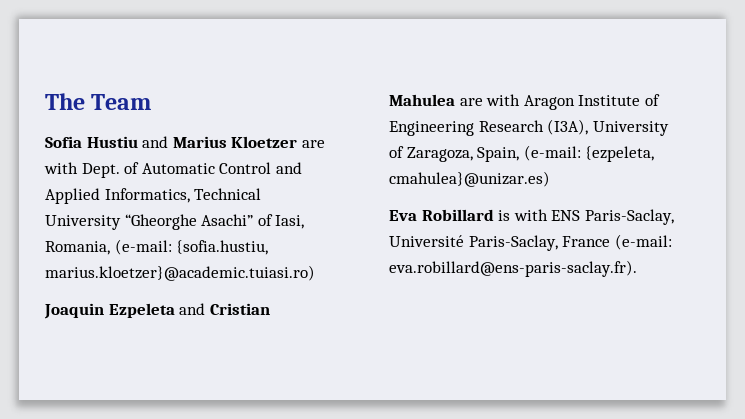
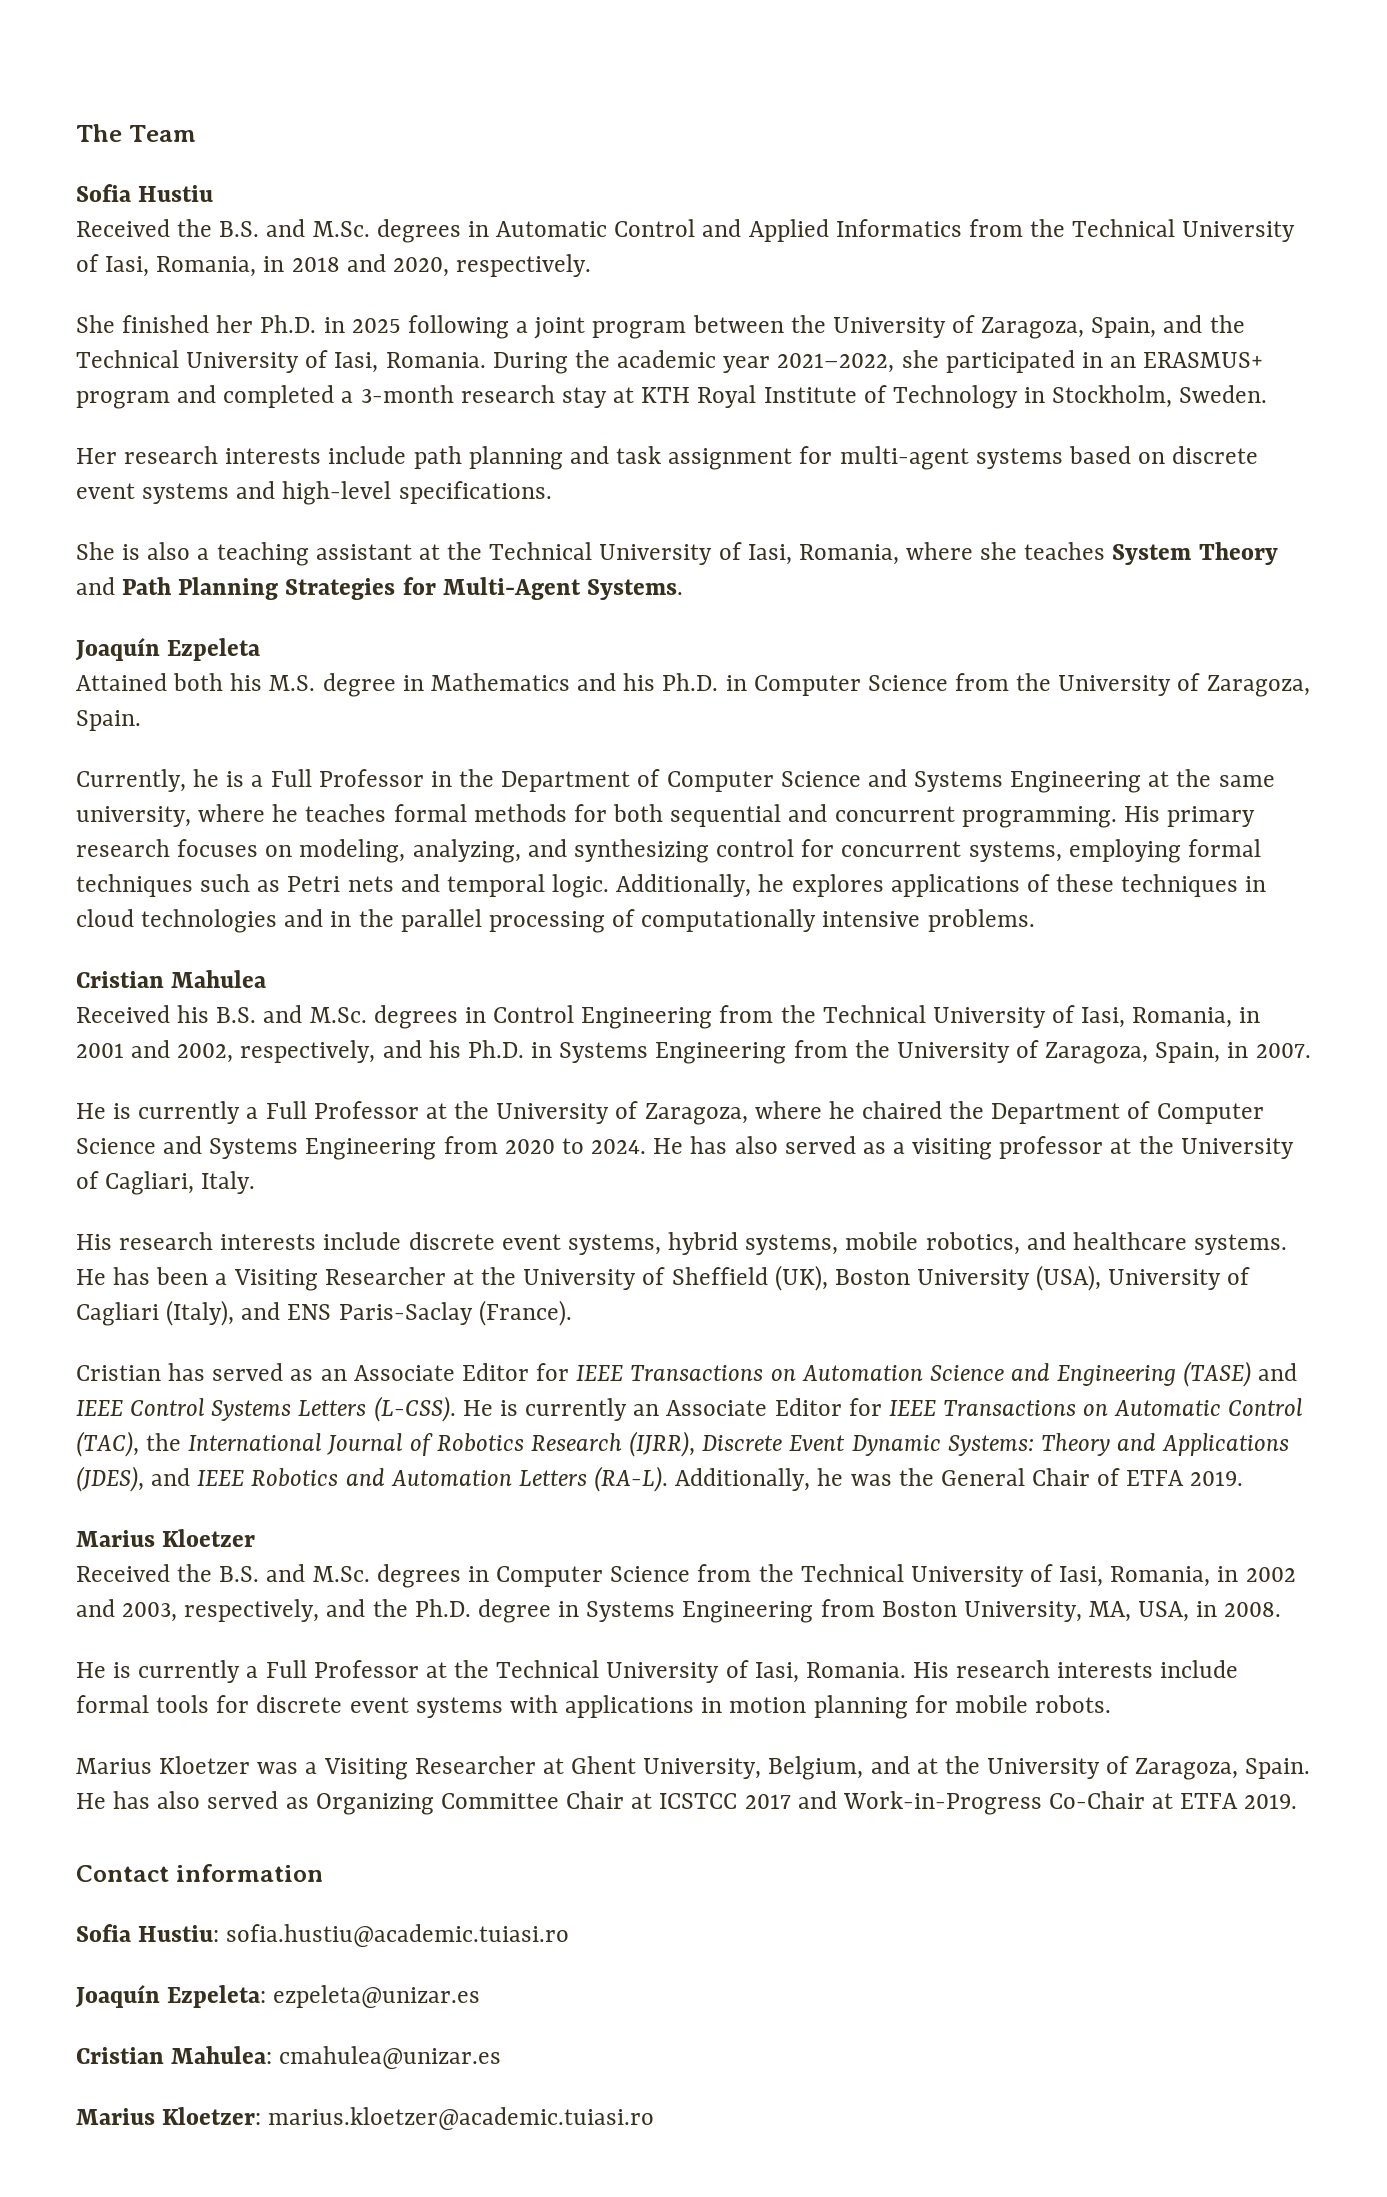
[142,136,325,148] [44,162,302,178] [45,188,262,204] [45,214,305,230] [45,239,269,255] [45,265,315,281] [44,303,270,319] [389,94,660,110] [389,119,669,136] [389,145,655,162] [389,171,550,187] [389,209,674,225] [389,234,672,251] [389,260,637,277] and Marius Kloetzer are with Dept. of Automatic Control and Applied Informatics, Technical University “Gheorghe Asachi” of Iasi, Romania, (e-mail: {sofia.hustiu, marius.kloetzer}@academic.tuiasi.ro) // Joaquin Ezpeleta and Cristian Mahulea are with Aragon Institute of Engineering Research (I3A), University of Zaragoza, Spain, (e-mail: {ezpeleta, cmahulea}@unizar.es) // Eva Robillard is with ENS Paris-Saclay, Université Paris-Saclay, France (e-mail: eva.robillard@ens-paris-saclay.fr). -> [76,219,1296,243] [76,254,592,277] [76,315,1245,339] [76,350,1264,374] [76,385,1268,409] [76,446,1259,470] [76,481,552,505] [76,542,1278,566] [76,577,683,600] [75,637,261,661] [76,673,1310,697] [76,710,141,731] [76,769,1275,793] [76,804,1256,828] [76,839,1261,863] [76,874,1267,898] [76,909,1035,933] [76,970,267,988] [76,1005,1261,1029] [76,1040,1311,1064] [76,1101,1264,1125] [76,1136,1294,1160] [76,1171,256,1195] [76,1232,1288,1255] [76,1265,1251,1291] [76,1300,572,1326] [76,1361,1298,1387] [76,1396,1303,1422] [76,1431,1290,1457] [76,1466,1244,1492] [76,1529,256,1547] [76,1564,1296,1588] [76,1599,1282,1623] [76,1660,1239,1683] [76,1695,1112,1719] [76,1756,1311,1780] [76,1791,1298,1815] [76,1864,323,1882] [76,1924,570,1947] [75,1984,481,2008] [76,2046,502,2069] [76,2107,655,2130] // Received the B.S. and M.Sc. degrees in Automatic Control and Applied Informatics from the Technical University of Iasi, Romania, in 2018 and 2020, respectively. // She finished her Ph.D. in 2025 following a joint program between the University of Zaragoza, Spain, and the Technical University of Iasi, Romania. During the academic year 2021–2022, she participated in an ERASMUS+ program and completed a 3-month research stay at KTH Royal Institute of Technology in Stockholm, Sweden. // Her research interests include path planning and task assignment for multi-agent systems based on discrete event systems and high-level specifications. // She is also a teaching assistant at the Technical University of Iasi, Romania, where she teaches System Theory and Path Planning Strategies for Multi-Agent Systems. // Joaquín Ezpeleta // Attained both his M.S. degree in Mathematics and his Ph.D. in Computer Science from the University of Zaragoza, Spain. // Currently, he is a Full Professor in the Department of Computer Science and Systems Engineering at the same university, where he teaches formal methods for both sequential and concurrent programming. His primary research focuses on modeling, analyzing, and synthesizing control for concurrent systems, employing formal techniques such as Petri nets and temporal logic. Additionally, he explores applications of these techniques in cloud technologies and in the parallel processing of computationally intensive problems. // Cristian Mahulea // Received his B.S. and M.Sc. degrees in Control Engineering from the Technical University of Iasi, Romania, in 2001 and 2002, respectively, and his Ph.D. in Systems Engineering from the University of Zaragoza, Spain, in 2007. // He is currently a Full Professor at the University of Zaragoza, where he chaired the Department of Computer Science and Systems Engineering from 2020 to 2024. He has also served as a visiting professor at the University of Cagliari, Italy. // His research interests include discrete event systems, hybrid systems, mobile robotics, and healthcare systems. He has been a Visiting Researcher at the University of Sheffield (UK), Boston University (USA), University of Cagliari (Italy), and ENS Paris-Saclay (France). // Cristian has served as an Associate Editor for IEEE Transactions on Automation Science and Engineering (TASE) and IEEE Control Systems Letters (L-CSS). He is currently an Associate Editor for IEEE Transactions on Automatic Control (TAC), the International Journal of Robotics Research (IJRR), Discrete Event Dynamic Systems: Theory and Applications (JDES), and IEEE Robotics and Automation Letters (RA-L). Additionally, he was the General Chair of ETFA 2019. // Marius Kloetzer // Received the B.S. and M.Sc. degrees in Computer Science from the Technical University of Iasi, Romania, in 2002 and 2003, respectively, and the Ph.D. degree in Systems Engineering from Boston University, MA, USA, in 2008. // He is currently a Full Professor at the Technical University of Iasi, Romania. His research interests include formal tools for discrete event systems with applications in motion planning for mobile robots. // Marius Kloetzer was a Visiting Researcher at Ghent University, Belgium, and at the University of Zaragoza, Spain. He has also served as Organizing Committee Chair at ICSTCC 2017 and Work-in-Progress Co-Chair at ETFA 2019. // Contact information // Sofia Hustiu: sofia.hustiu@academic.tuiasi.ro // Joaquín Ezpeleta: ezpeleta@unizar.es // Cristian Mahulea: cmahulea@unizar.es // Marius Kloetzer: marius.kloetzer@academic.tuiasi.ro

